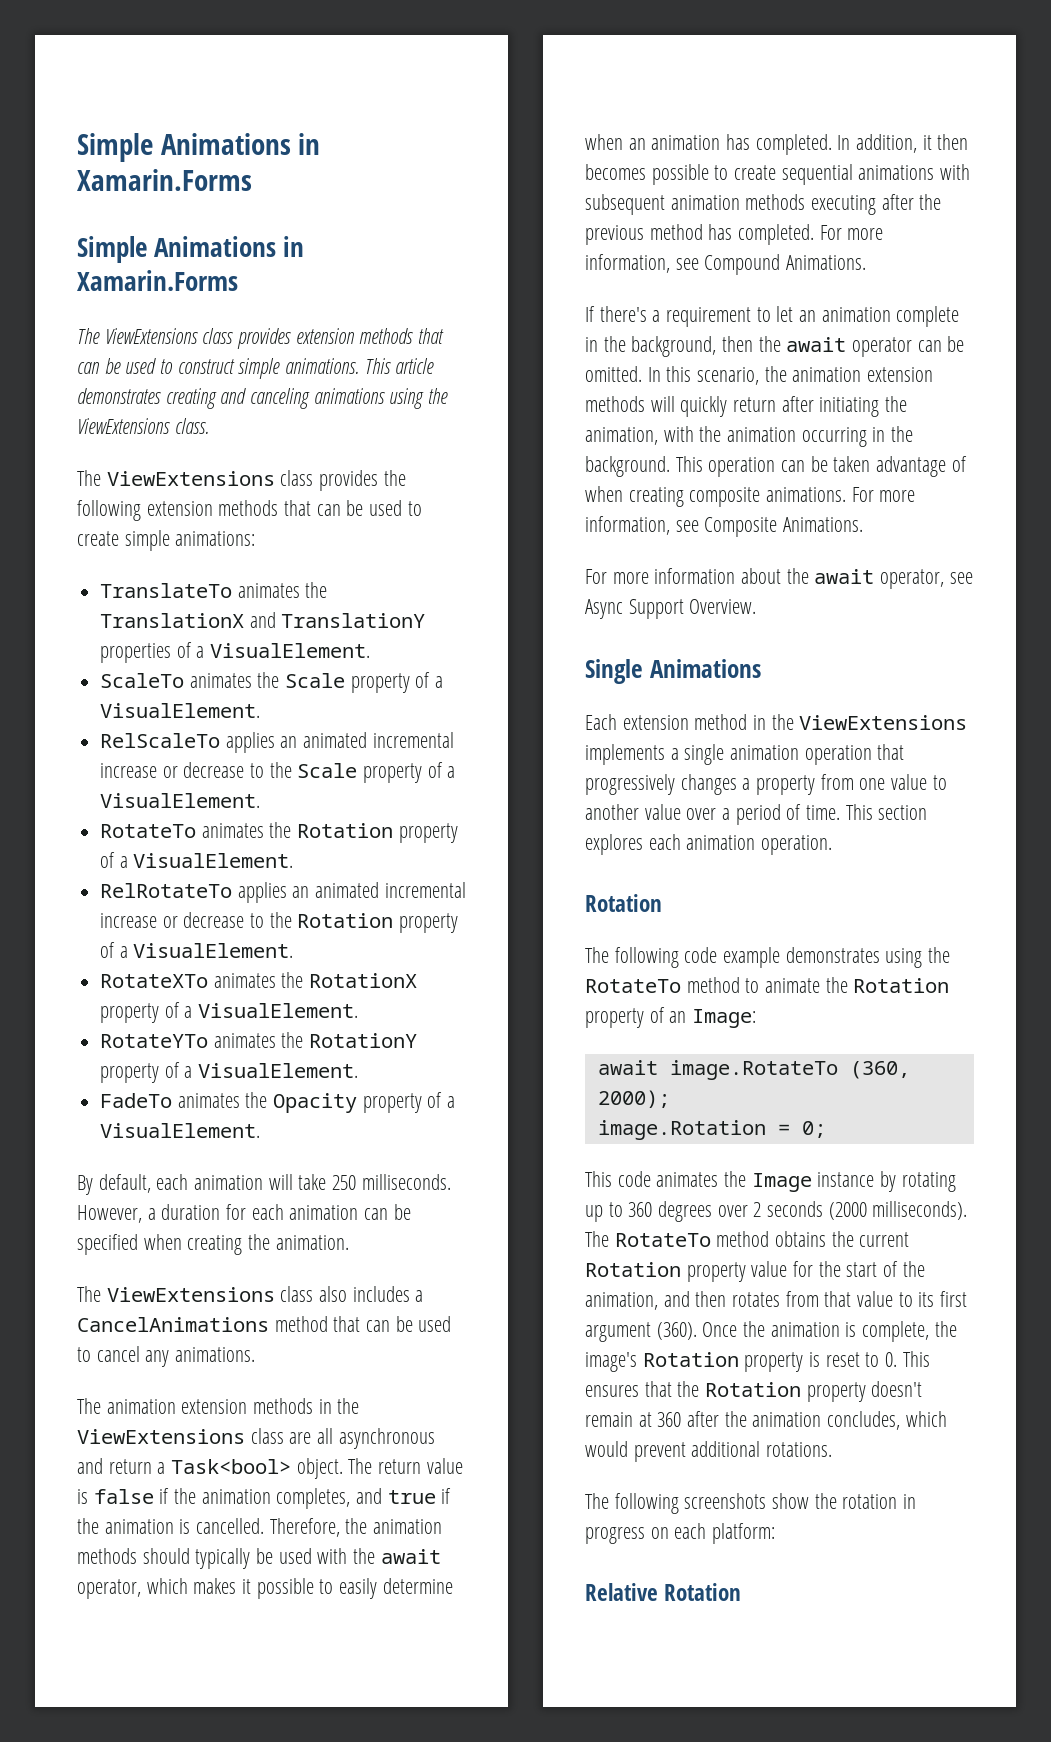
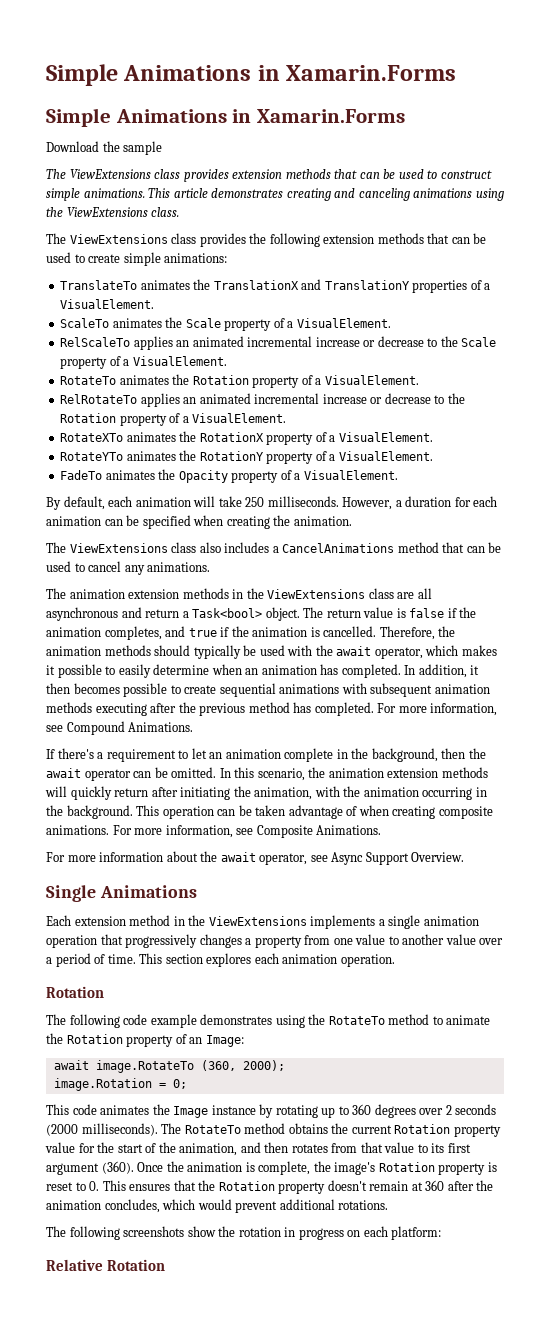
(238, 280) none -> [46,141,163,155] // Download the sample

